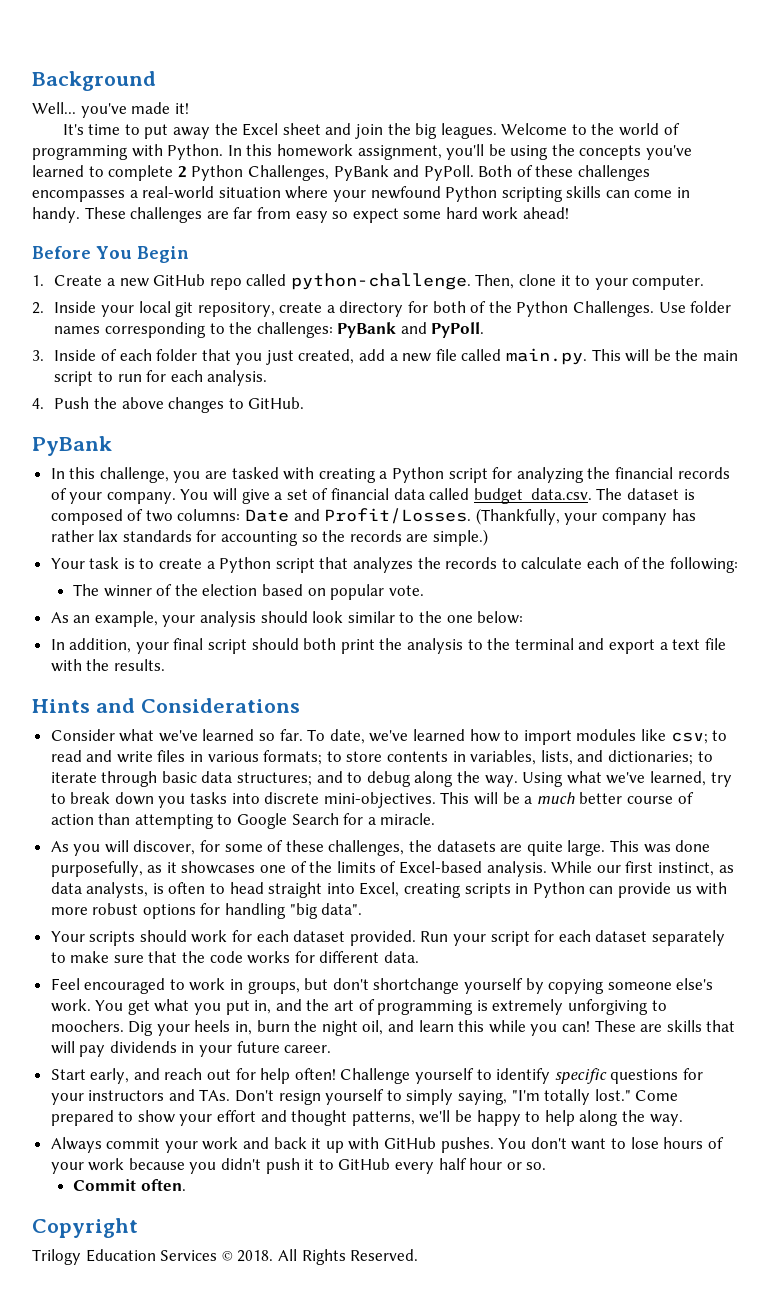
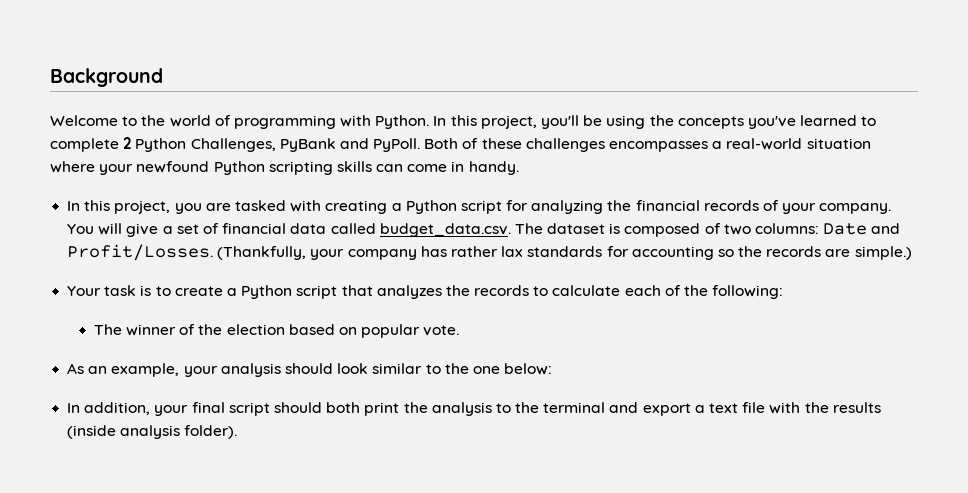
[32,102,189,118] [62,123,497,139] Well... you've made it! // It's time to put away the Excel sheet and join the big leagues. -> (163, 77) none
[276,144,442,160] homework assignment, -> [480,115,537,129] project,
[84,207,570,223] [32,246,189,263] [32,273,705,290] [32,301,732,317] [54,322,485,338] [32,348,738,365] [54,370,268,386] [32,397,305,413] [32,436,112,456] [50,467,169,483] These challenges are far from easy so expect some hard work ahead! // Before You Begin // 1. Create a new GitHub repo called python-challenge. Then, clone it to your computer. // 2. Inside your local git repository, create a directory for both of the Python Challenges. Use folder names corresponding to the challenges: PyBank and PyPoll. // 3. Inside of each folder that you just created, add a new file called main.py. This will be the main script to run for each analysis. // 4. Push the above changes to GitHub. // PyBank // In this challenge, -> [67,200,171,214] // In this project,
[113,659,165,671] [32,698,300,713] [50,729,728,745] [50,750,713,765] [50,771,732,787] [50,792,694,808] [50,813,436,829] [50,840,711,856] [50,861,734,877] [50,882,728,898] [50,903,363,919] [50,930,725,946] [50,951,420,964] [50,978,714,994] [50,999,667,1015] [50,1020,736,1036] [50,1041,332,1057] [50,1068,703,1084] [50,1089,679,1105] [50,1110,683,1126] [50,1137,724,1153] [50,1158,547,1174] [73,1179,186,1191] [32,1218,138,1238] [32,1249,419,1265] results. // Hints and Considerations // Consider what we've learned so far. To date, we've learned how to import modules like csv; to read and write files in various formats; to store contents in variables, lists, and dictionaries; to iterate through basic data structures; and to debug along the way. Using what we've learned, try to break down you tasks into discrete mini-objectives. This will be a much better course of action than attempting to Google Search for a miracle. // As you will discover, for some of these challenges, the datasets are quite large. This was done purposefully, as it showcases one of the limits of Excel-based analysis. While our first instinct, as data analysts, is often to head straight into Excel, creating scripts in Python can provide us with more robust options for handling "big data". // Your scripts should work for each dataset provided. Run your script for each dataset separately to make sure that the code works for different data. // Feel encouraged to work in groups, but don't shortchange yourself by copying someone else's work. You get what you put in, and the art of programming is extremely unforgiving to moochers. Dig your heels in, burn the night oil, and learn this while you can! These are skills that will pay dividends in your future career. // Start early, and reach out for help often! Challenge yourself to identify specific questions for your instructors and TAs. Don't resign yourself to simply saying, "I'm totally lost." Come prepared to show your effort and thought patterns, we'll be happy to help along the way. // Always commit your work and back it up with GitHub pushes. You don't want to lose hours of your work because you didn't push it to GitHub every half hour or so. // Commit often. // Copyright // Trilogy Education Services © 2018. All Rights Reserved. -> [832,402,881,413] [67,425,238,439] results (inside analysis folder).

